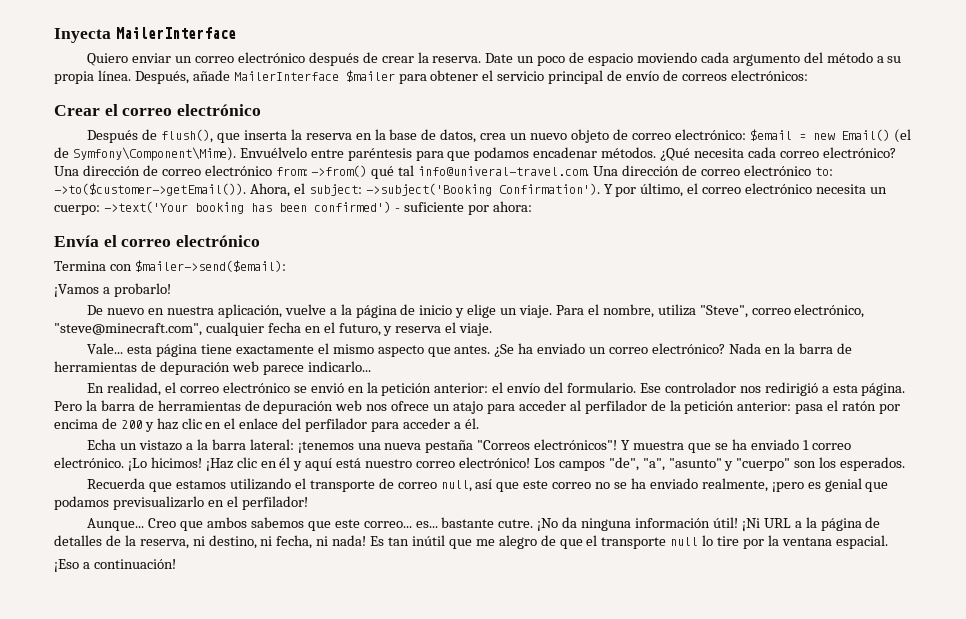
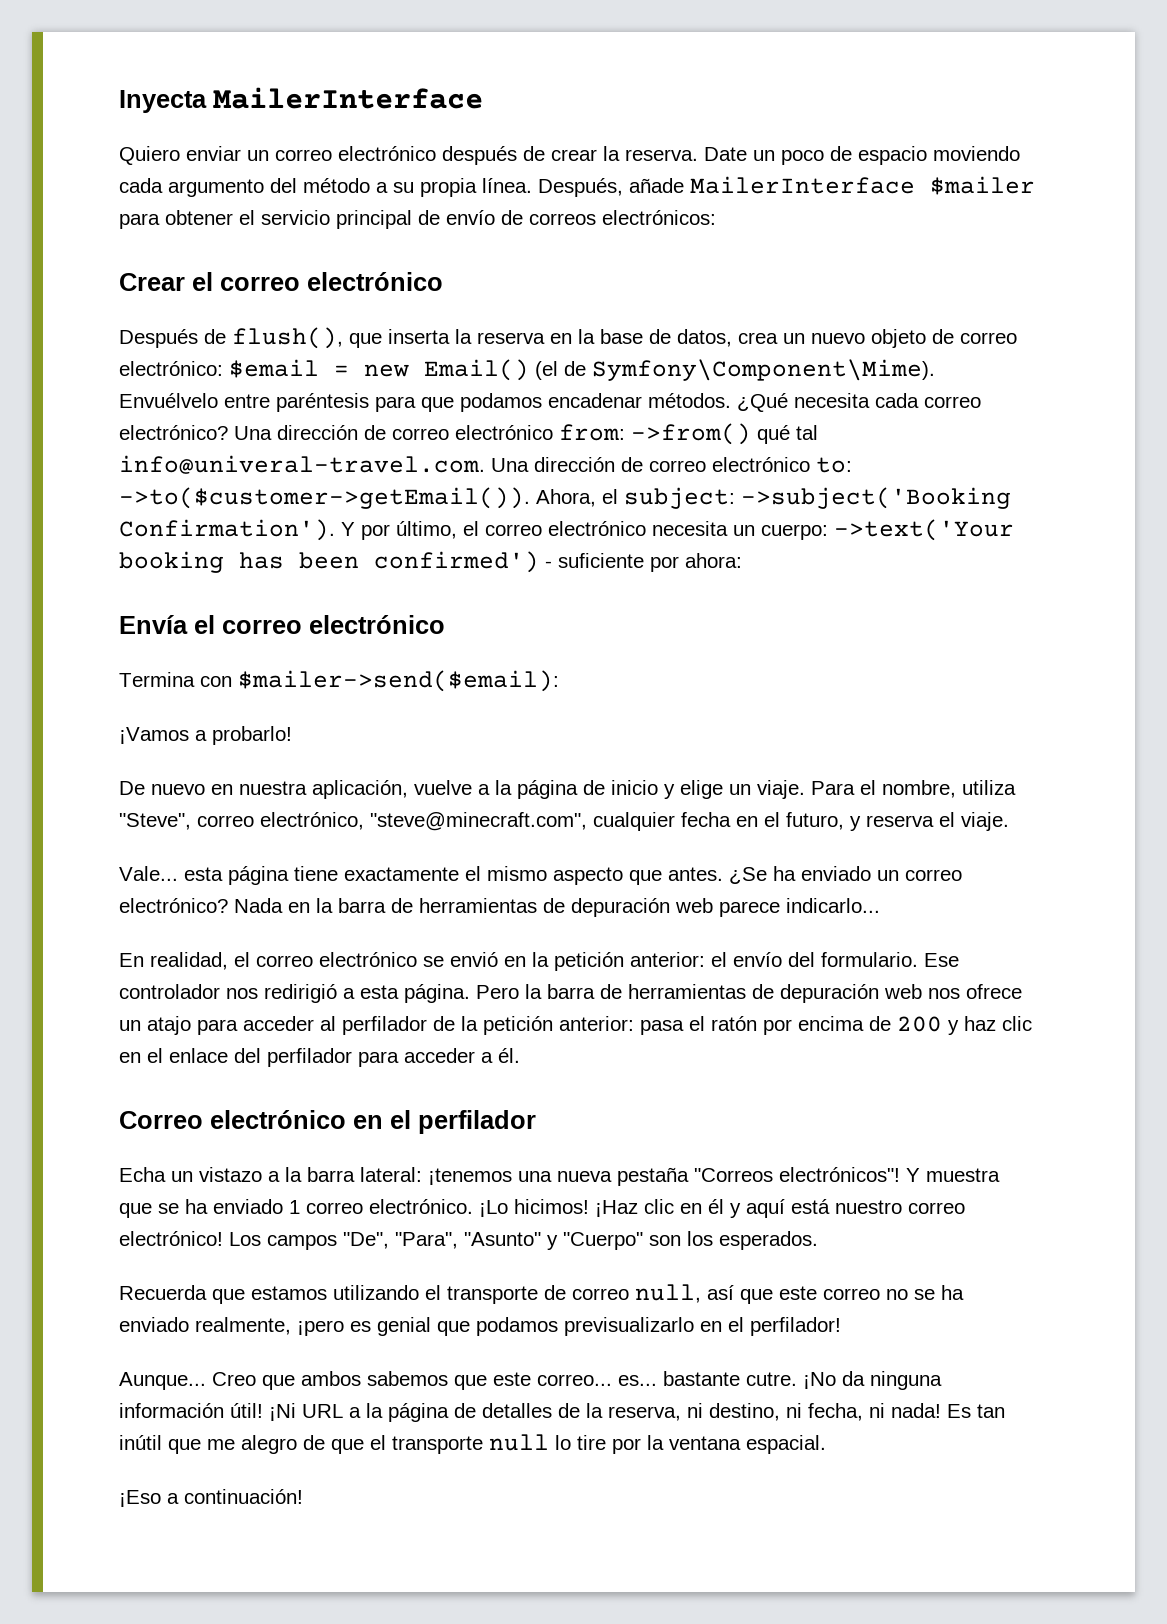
(479, 423) none -> [119,1110,536,1134] // Correo electrónico en el perfilador
[608,457,791,471] "de", "a", "asunto" y "cuerpo" -> [343,1232,643,1250] "De", "Para", "Asunto" y "Cuerpo"

